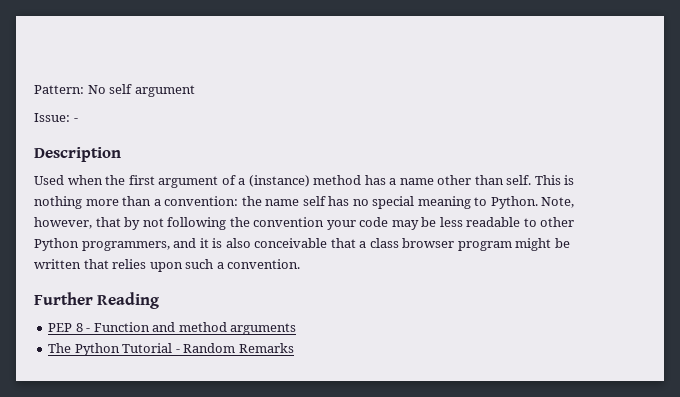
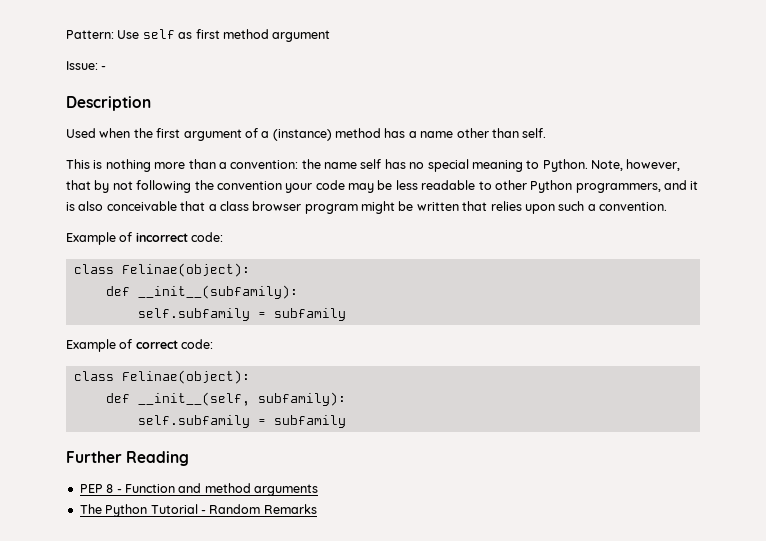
[87,84,133,94] No self -> [117,29,269,39] Use self as first method
(532, 180) none -> (547, 133) //
(301, 264) none -> [66,232,224,245] [73,263,250,277] [105,285,298,299] [137,308,346,321] [66,339,214,352] [73,370,250,384] [105,392,346,406] [137,415,346,428] // Example of incorrect code: // class Felinae(object): // def __init__(subfamily): // self.subfamily = subfamily // Example of correct code: // class Felinae(object): // def __init__(self, subfamily): // self.subfamily = subfamily

